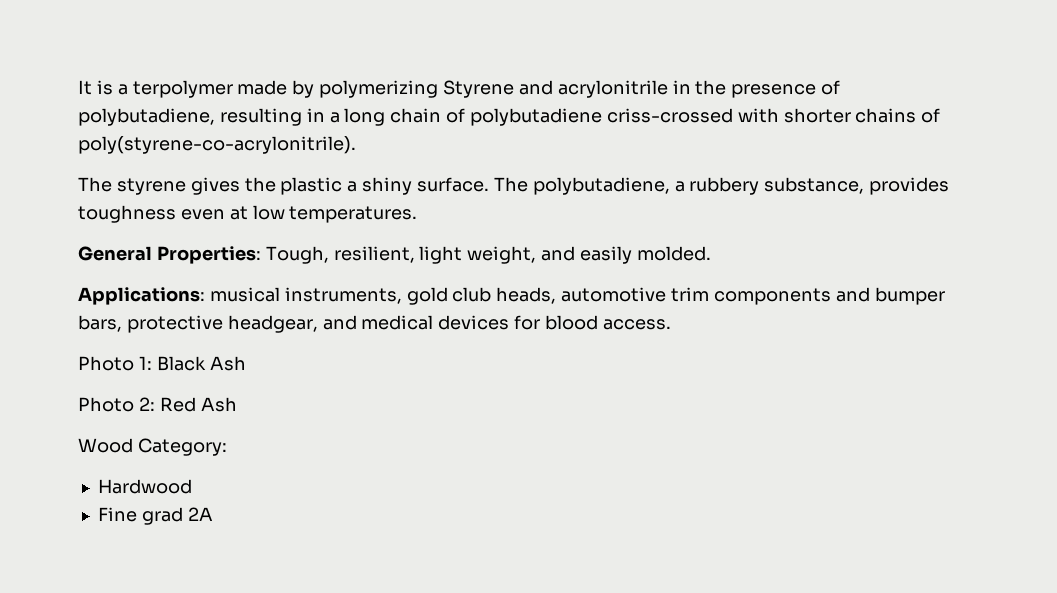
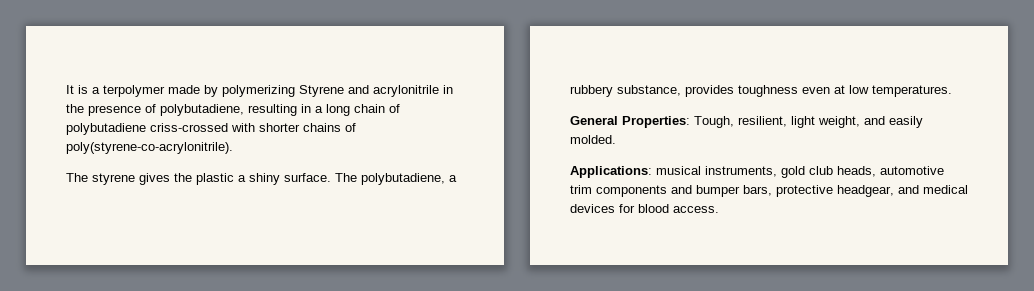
[78,356,246,371] [78,397,237,412] [78,438,227,456] [97,479,192,494] [97,507,213,525] // Photo 1: Black Ash // Photo 2: Red Ash // Wood Category: // Hardwood // Fine grad 2A -> (719, 209) none

